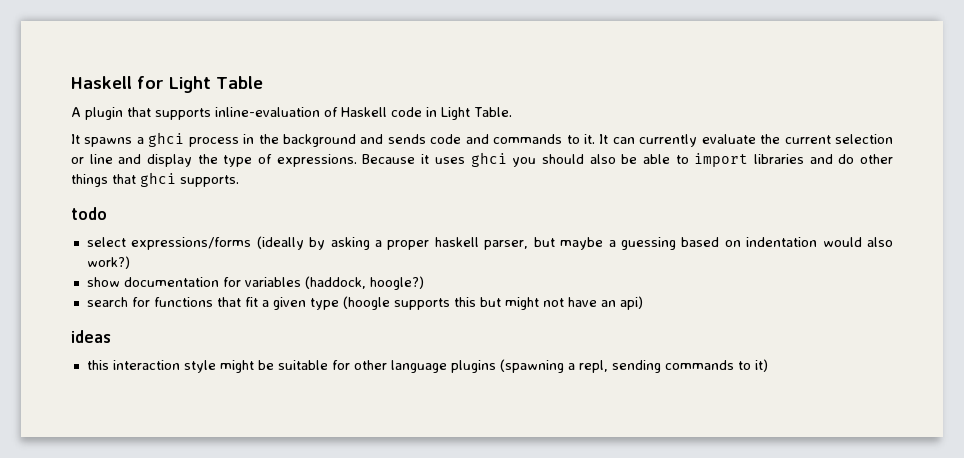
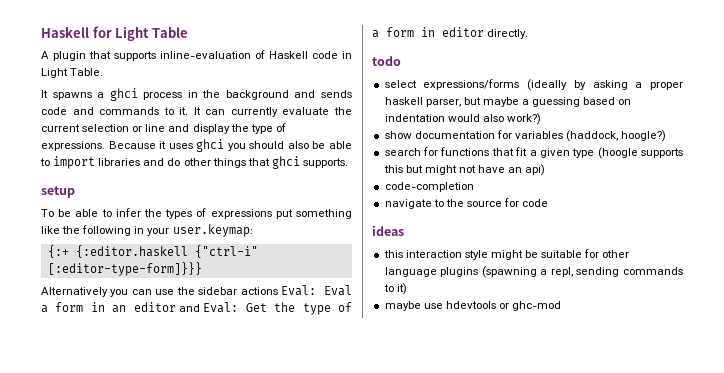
(239, 181) none -> [41,186,75,198] [41,208,352,219] [41,224,253,237] [47,245,258,258] [47,262,202,276] [41,285,352,297] [41,302,352,315] [372,27,529,39] // setup // To be able to infer the types of expressions put something like the following in your user.keymap: // {:+ {:editor.haskell {"ctrl-i" [:editor-type-form]}}} // Alternatively you can use the sidebar actions Eval: Eval a form in an editor and Eval: Get the type of a form in editor directly.
(643, 303) none -> [384,182,474,192] [384,198,549,209] // code-completion // navigate to the source for code
(768, 365) none -> [384,301,562,311] // maybe use hdevtools or ghc-mod

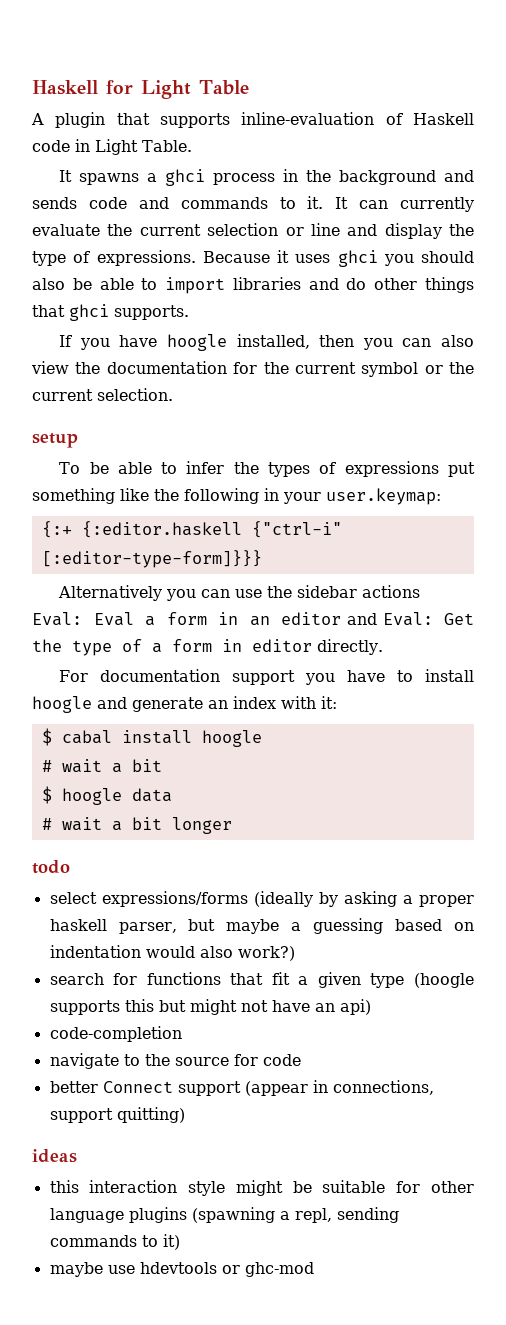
(348, 163) none -> [59,334,474,351] [31,361,474,377] [32,388,173,401] // If you have hoogle installed, then you can also view the documentation for the current symbol or the current selection.
(529, 34) none -> [59,669,474,685] [32,696,337,713] [41,728,262,747] [41,759,162,773] [41,786,172,805] [41,817,232,834] // For documentation support you have to install hoogle and generate an index with it: // $ cabal install hoogle // # wait a bit // $ hoogle data // # wait a bit longer
[384,130,667,142] // show documentation for variables (haddock, hoogle?) -> (295, 953) none
(549, 203) none -> [49,1080,434,1096] [49,1107,185,1123] // better Connect support (appear in connections, support quitting)

